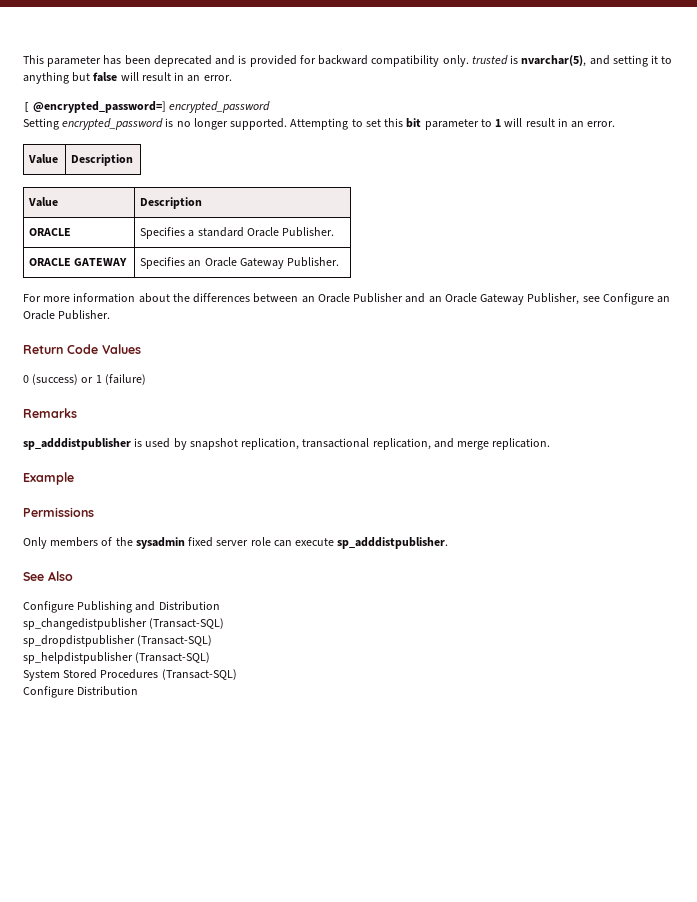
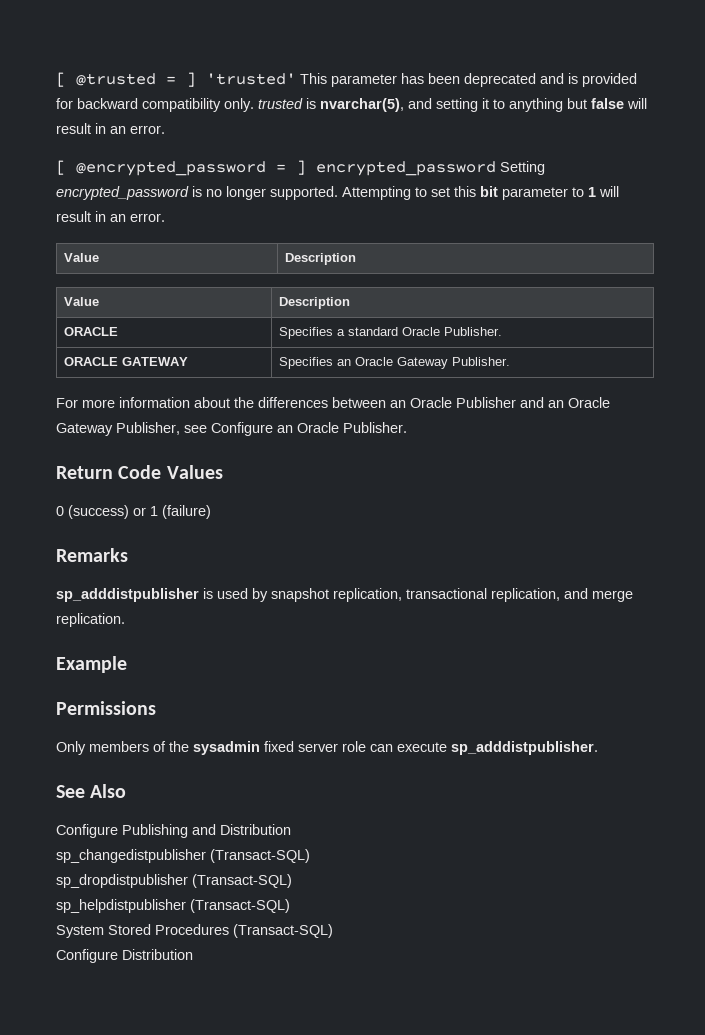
(23, 59) none -> [56,72,296,87] [ @trusted = ] 'trusted'
[33,101,271,113] @encrypted_password=] encrypted_password // -> [76,160,496,176] @encrypted_password = ] encrypted_password

